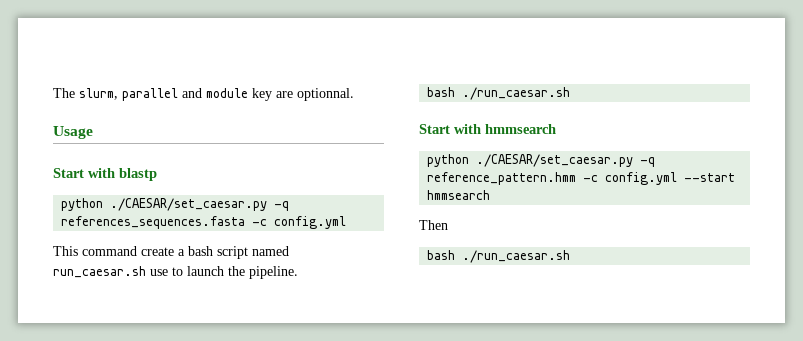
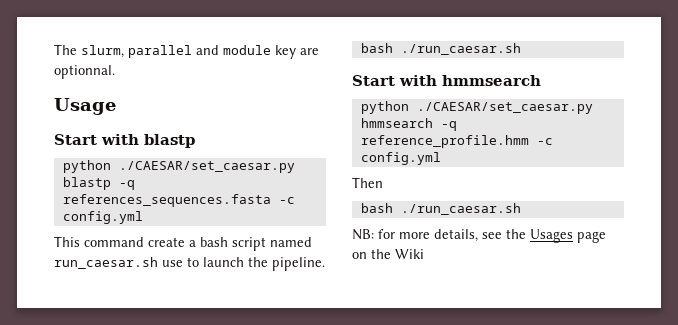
(268, 204) none -> [62,177,111,190] blastp
[640,157,656,167] [427,172,736,185] [427,190,491,200] -q reference_pattern.hmm -c config.yml --start hmmsearch -> [360,118,457,131] [360,135,553,148] [360,152,441,165] hmmsearch -q reference_profile.hmm -c config.yml
(571, 256) none -> [352,229,606,243] [352,249,424,259] // NB: for more details, see the Usages page on the Wiki

